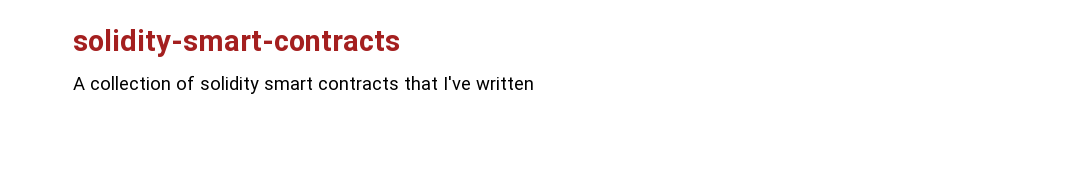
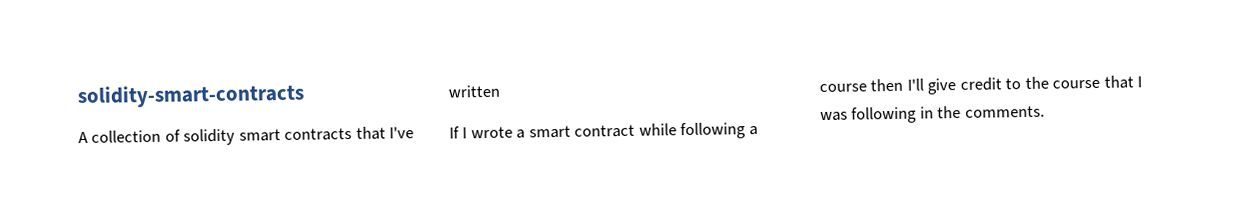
(534, 83) none -> [449,122,758,140] [819,75,1143,95] [820,105,1045,124] // If I wrote a smart contract while following a course then I'll give credit to the course that I was following in the comments.

